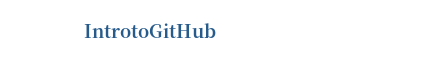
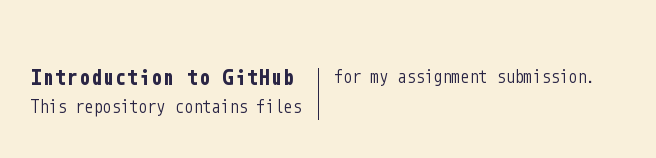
[84,23,216,38] IntrotoGitHub -> [30,69,294,85] [30,99,301,117] [334,69,595,86] Introduction to GitHub // This repository contains files for my assignment submission.

